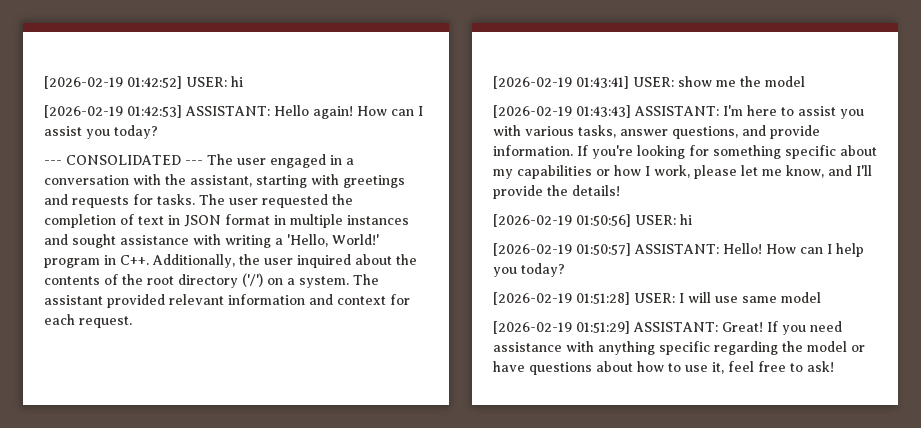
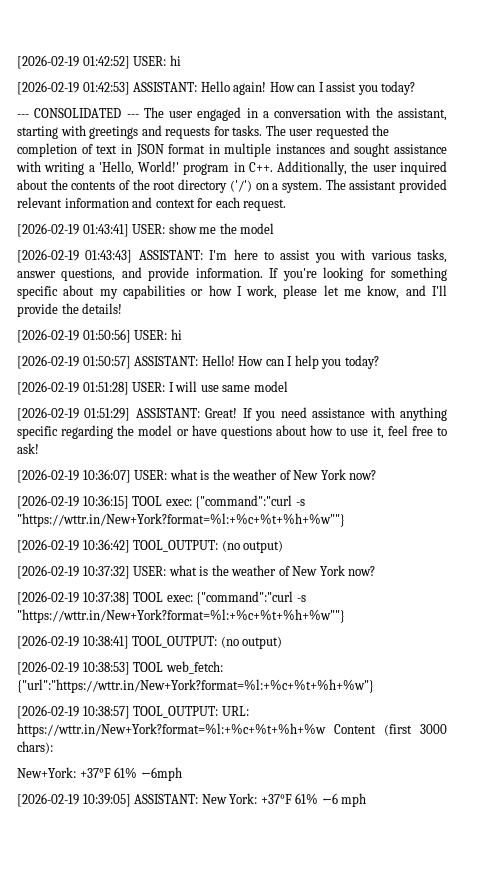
(834, 366) none -> [17,469,377,483] [17,495,305,509] [17,513,345,527] [17,539,284,553] [17,565,376,579] [17,591,306,605] [17,609,345,623] [17,635,283,649] [17,661,223,675] [17,679,374,693] [17,705,249,719] [17,723,447,737] [17,741,53,754] [17,767,182,781] [17,793,367,807] // [2026-02-19 10:36:07] USER: what is the weather of New York now? // [2026-02-19 10:36:15] TOOL exec: {"command":"curl -s "https://wttr.in/New+York?format=%l:+%c+%t+%h+%w""} // [2026-02-19 10:36:42] TOOL_OUTPUT: (no output) // [2026-02-19 10:37:32] USER: what is the weather of New York now? // [2026-02-19 10:37:38] TOOL exec: {"command":"curl -s "https://wttr.in/New+York?format=%l:+%c+%t+%h+%w""} // [2026-02-19 10:38:41] TOOL_OUTPUT: (no output) // [2026-02-19 10:38:53] TOOL web_fetch: {"url":"https://wttr.in/New+York?format=%l:+%c+%t+%h+%w"} // [2026-02-19 10:38:57] TOOL_OUTPUT: URL: https://wttr.in/New+York?format=%l:+%c+%t+%h+%w Content (first 3000 chars): // New+York: +37°F 61% ←6mph // [2026-02-19 10:39:05] ASSISTANT: New York: +37°F 61% ←6 mph

